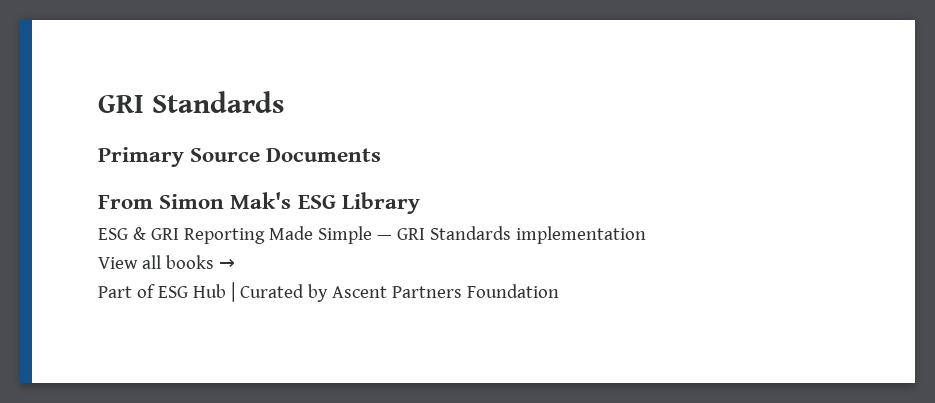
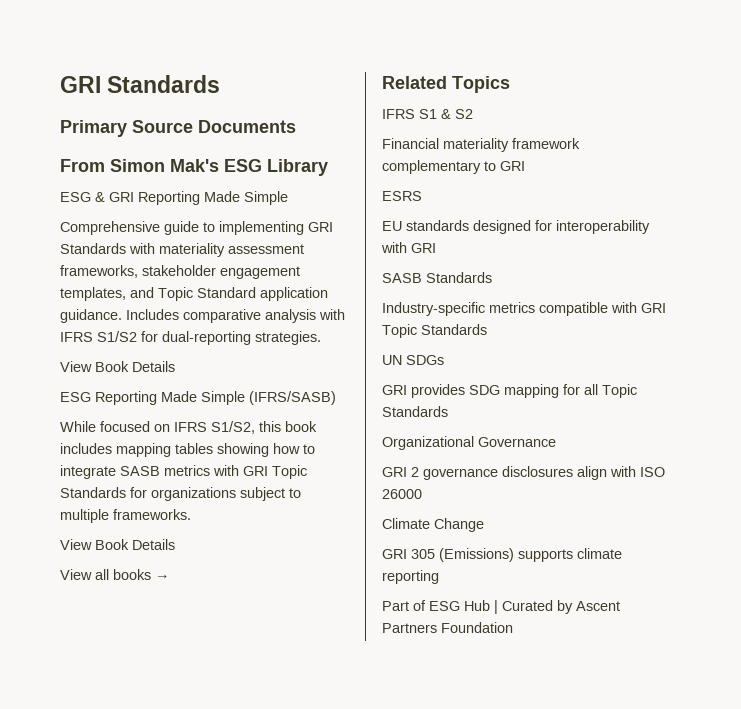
[376,226,646,244] [98,255,235,269] — GRI Standards implementation // View all books → -> [60,221,333,235] [60,243,304,257] [60,265,300,279] [60,287,328,301] [60,309,345,323] [60,331,321,345] [60,361,175,372] [60,391,336,405] [60,421,317,434] [60,443,315,457] [60,465,307,479] [60,487,301,501] [60,509,191,523] [60,539,175,550] [60,569,170,580] [382,76,510,93] [382,109,473,119] [382,138,580,152] [382,160,525,174] [382,191,422,201] [382,220,650,234] [381,242,436,253] [382,272,492,283] [382,302,666,316] [382,324,487,338] [382,355,444,365] [382,384,637,398] [382,406,448,417] [382,436,556,450] [382,466,665,480] [382,489,422,499] [382,518,484,532] [382,548,622,562] [382,570,439,584] // Comprehensive guide to implementing GRI Standards with materiality assessment frameworks, stakeholder engagement templates, and Topic Standard application guidance. Includes comparative analysis with IFRS S1/S2 for dual-reporting strategies. // View Book Details // ESG Reporting Made Simple (IFRS/SASB) // While focused on IFRS S1/S2, this book includes mapping tables showing how to integrate SASB metrics with GRI Topic Standards for organizations subject to multiple frameworks. // View Book Details // View all books → // Related Topics // IFRS S1 & S2 // Financial materiality framework complementary to GRI // ESRS // EU standards designed for interoperability with GRI // SASB Standards // Industry-specific metrics compatible with GRI Topic Standards // UN SDGs // GRI provides SDG mapping for all Topic Standards // Organizational Governance // GRI 2 governance disclosures align with ISO 26000 // Climate Change // GRI 305 (Emissions) supports climate reporting

